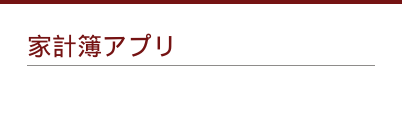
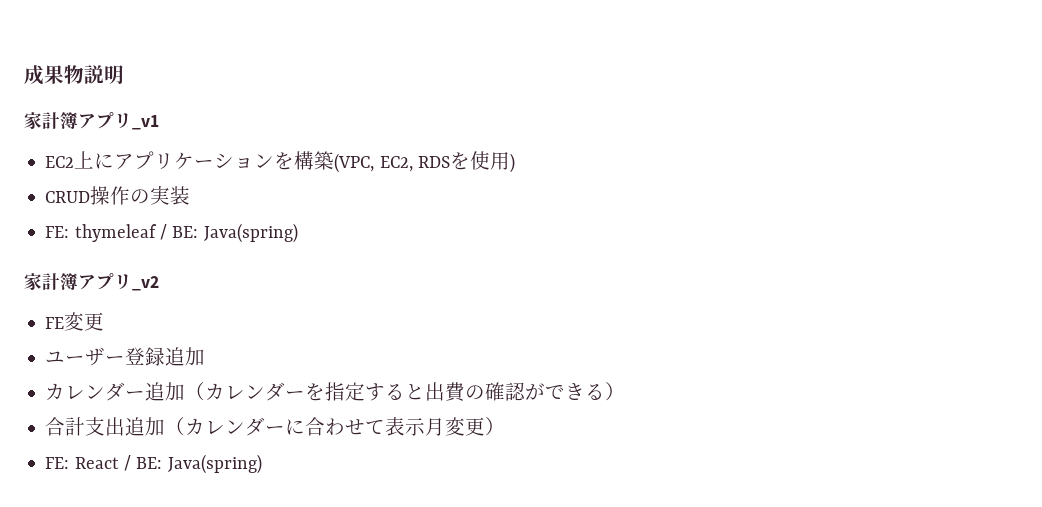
[27,33,177,58] 家計簿アプリ -> [24,65,124,85] [24,112,159,130] [45,151,515,173] [45,186,191,205] [45,223,298,243] [24,273,159,291] [45,312,105,331] [45,347,206,366] [45,382,626,402] [45,417,506,436] [45,454,262,474] 成果物説明 // 家計簿アプリ_v1 // EC2上にアプリケーションを構築(VPC, EC2, RDSを使用) // CRUD操作の実装 // FE: thymeleaf / BE: Java(spring) // 家計簿アプリ_v2 // FE変更 // ユーザー登録追加 // カレンダー追加（カレンダーを指定すると出費の確認ができる） // 合計支出追加（カレンダーに合わせて表示月変更） // FE: React / BE: Java(spring)

